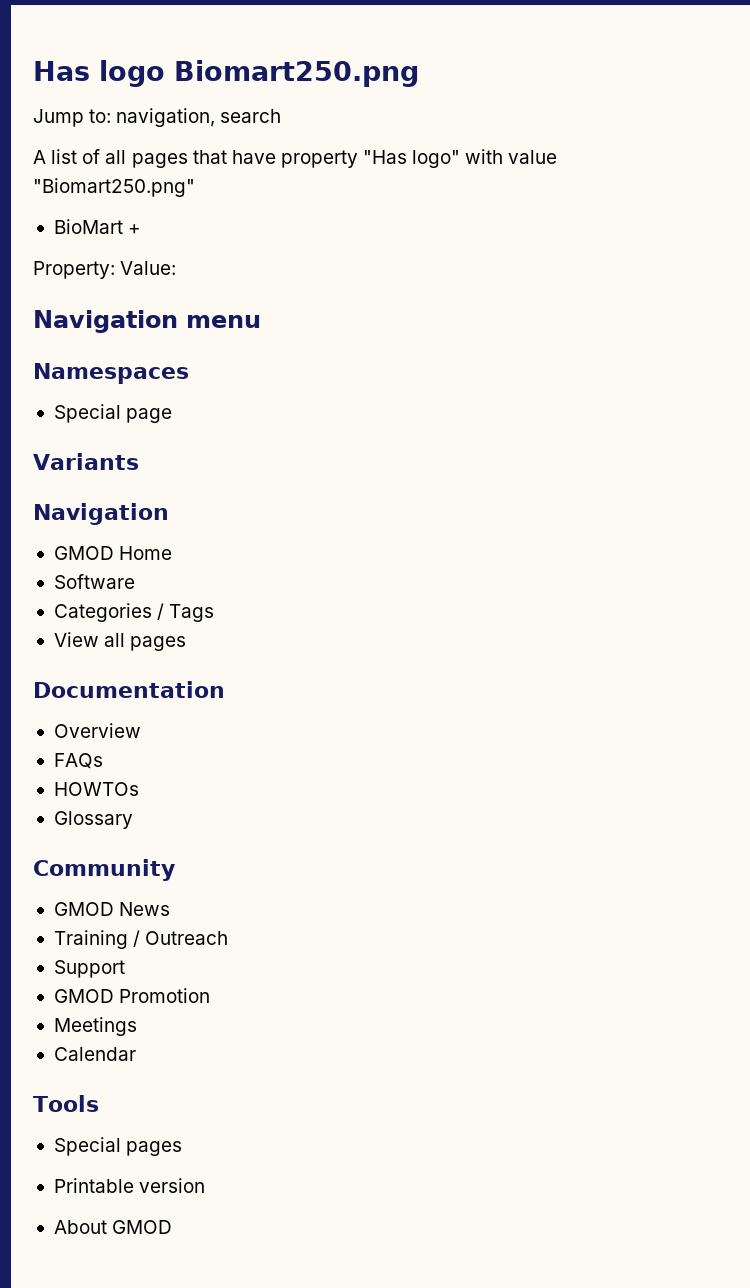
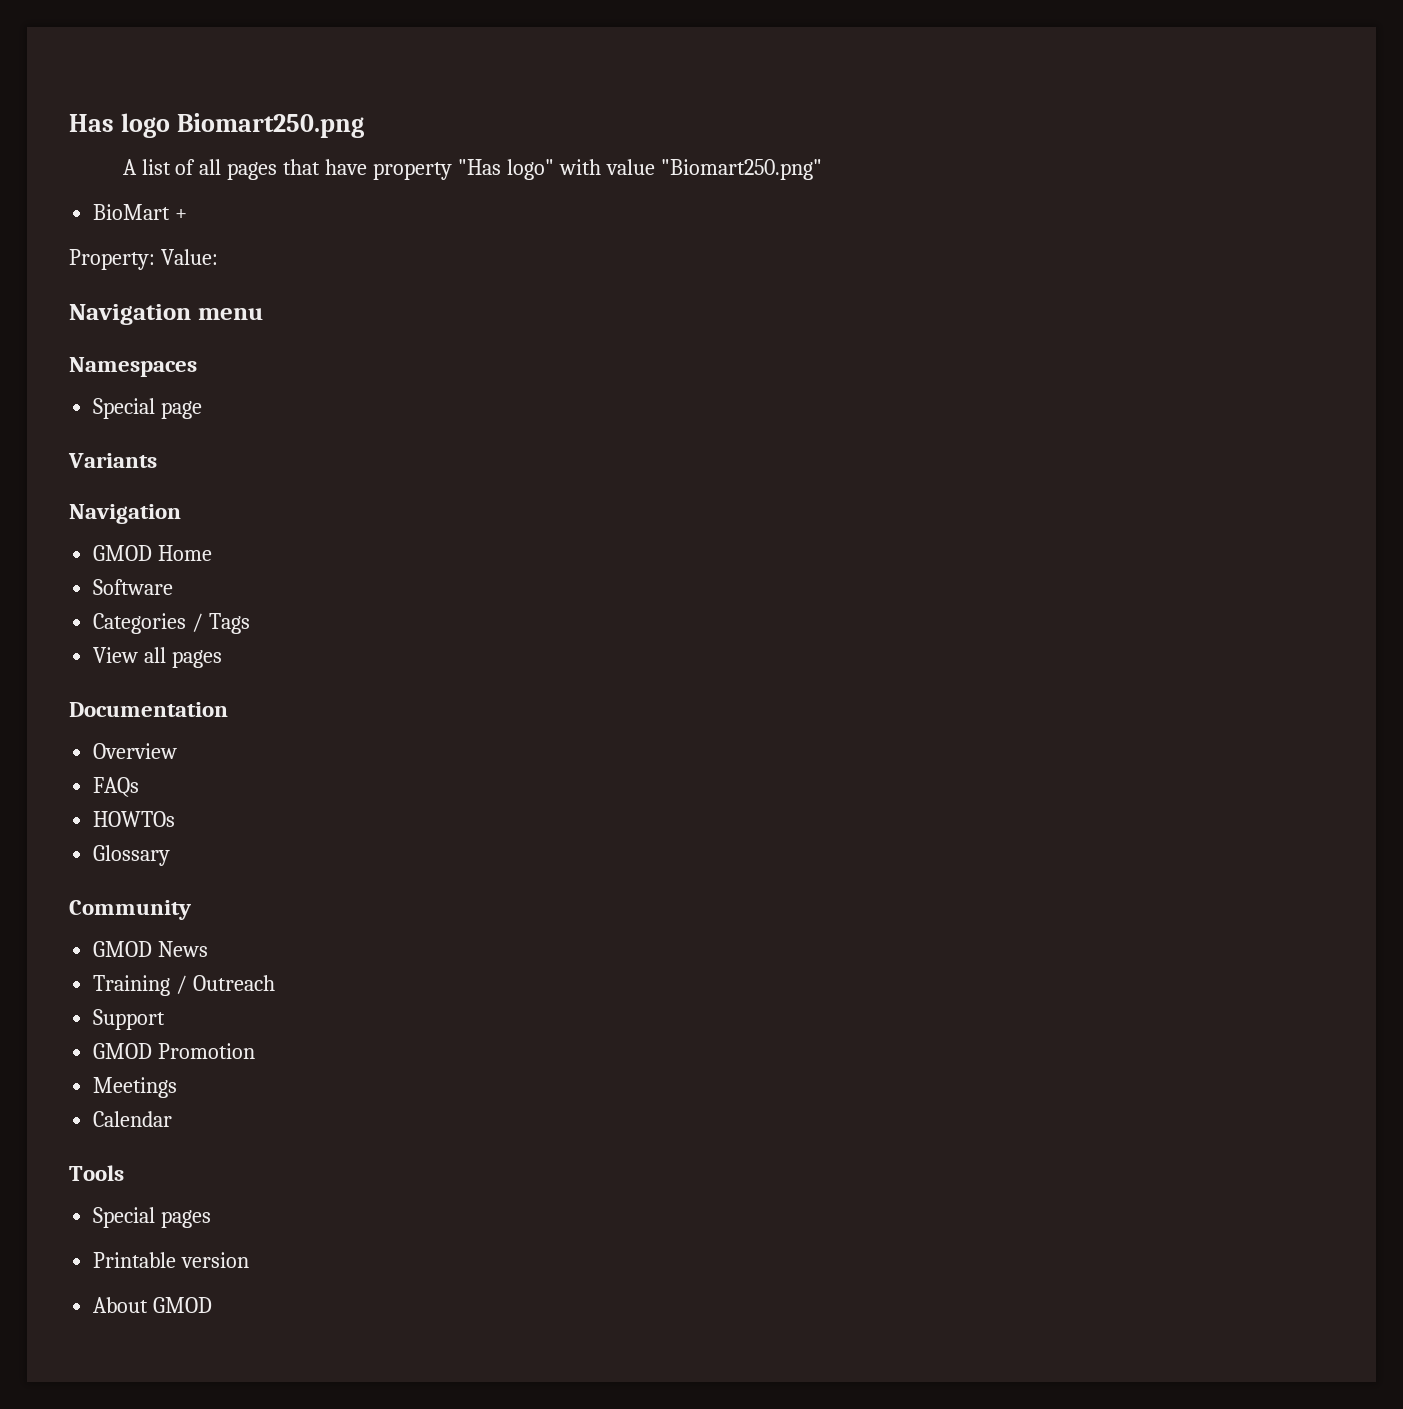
[33,108,282,127] // Jump to: navigation, search -> (364, 125) none

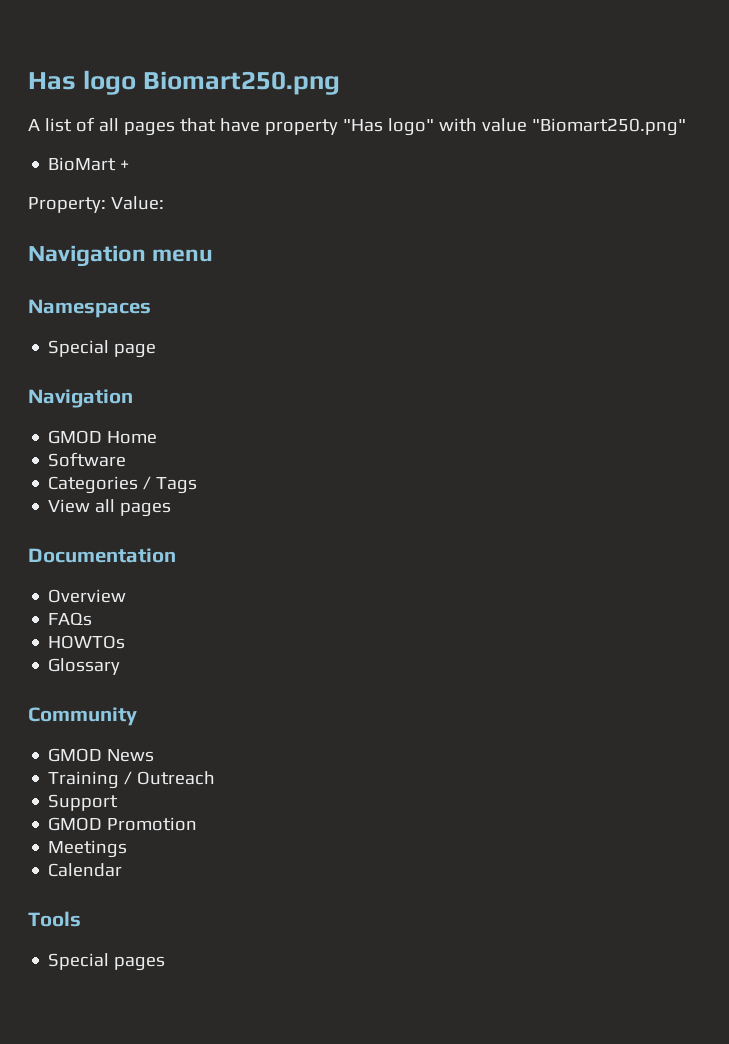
[68,453,157,468] // Variants -> (157, 350) none
[93,1252,250,1268] [93,1297,213,1313] // Printable version // About GMOD -> (166, 963) none

